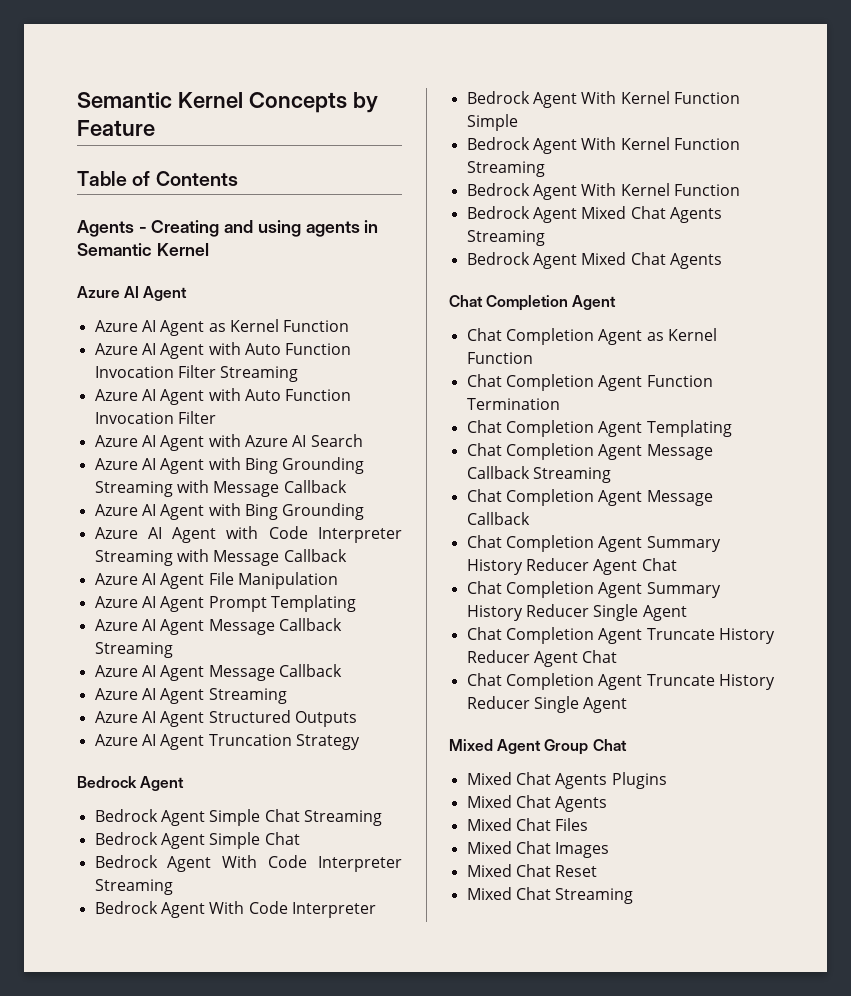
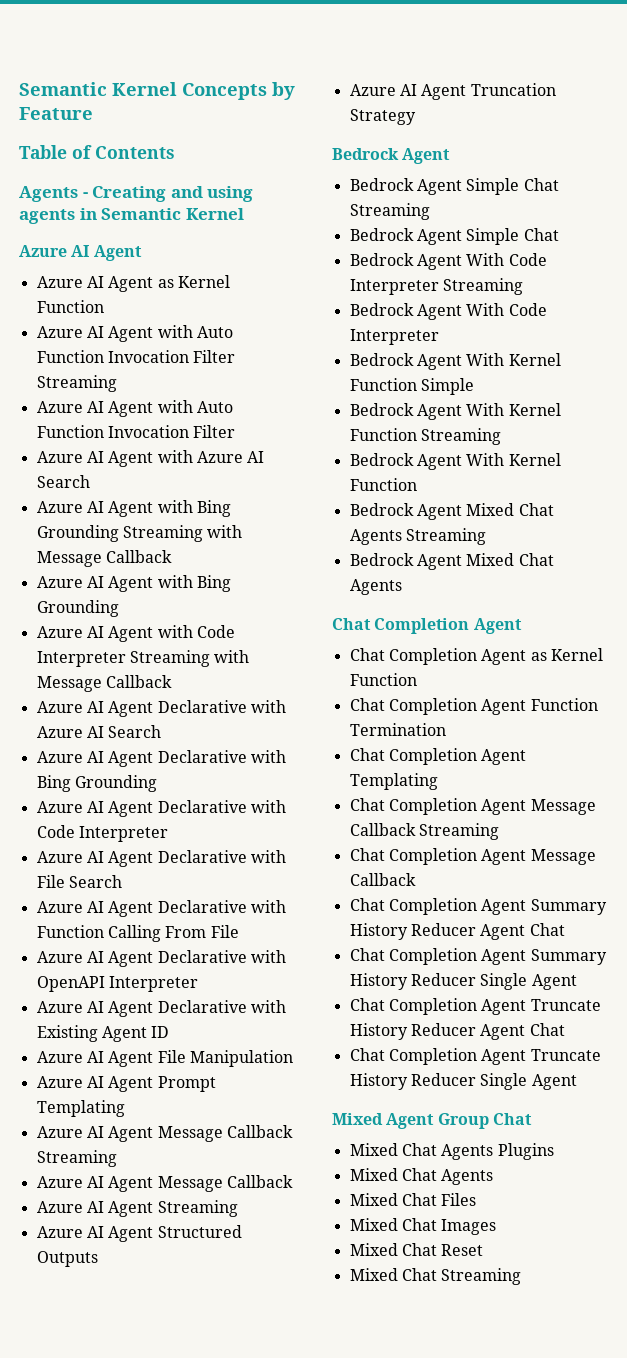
(347, 555) none -> [36,700,286,717] [36,725,162,738] [36,750,286,767] [36,775,157,792] [36,800,286,817] [36,825,168,842] [36,850,286,867] [36,875,122,888] [36,900,286,917] [36,925,239,942] [36,950,286,967] [36,976,198,992] [36,1000,286,1017] [36,1025,170,1042] // Azure AI Agent Declarative with Azure AI Search // Azure AI Agent Declarative with Bing Grounding // Azure AI Agent Declarative with Code Interpreter // Azure AI Agent Declarative with File Search // Azure AI Agent Declarative with Function Calling From File // Azure AI Agent Declarative with OpenAPI Interpreter // Azure AI Agent Declarative with Existing Agent ID

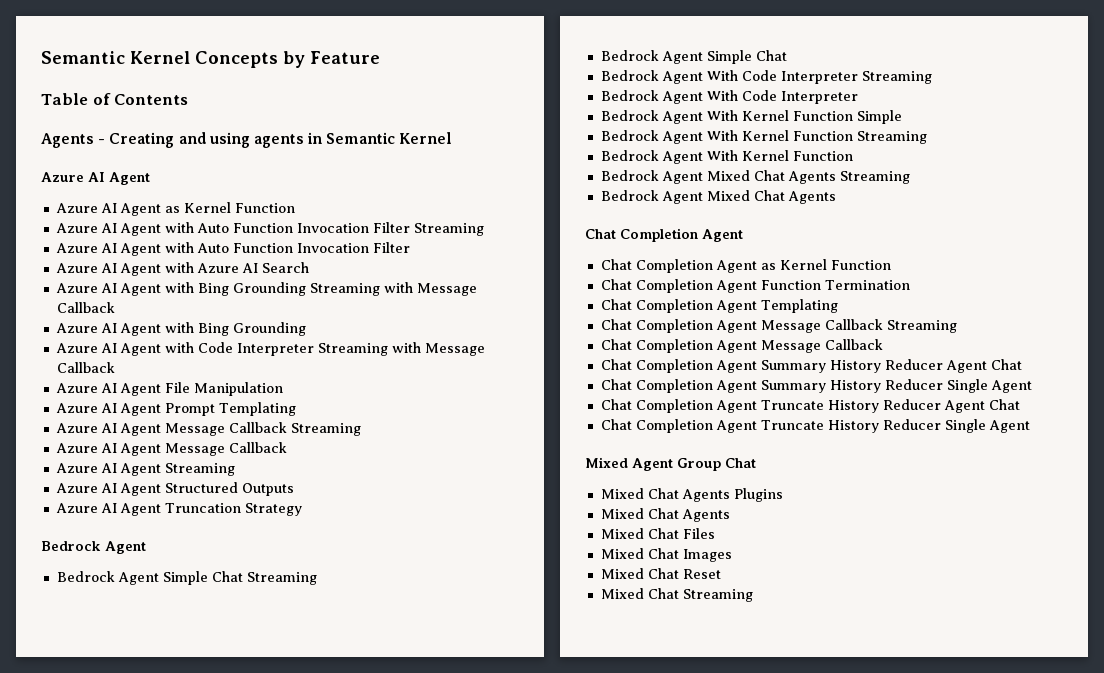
[36,700,286,717] [36,725,162,738] [36,750,286,767] [36,775,157,792] [36,800,286,817] [36,825,168,842] [36,850,286,867] [36,875,122,888] [36,900,286,917] [36,925,239,942] [36,950,286,967] [36,976,198,992] [36,1000,286,1017] [36,1025,170,1042] // Azure AI Agent Declarative with Azure AI Search // Azure AI Agent Declarative with Bing Grounding // Azure AI Agent Declarative with Code Interpreter // Azure AI Agent Declarative with File Search // Azure AI Agent Declarative with Function Calling From File // Azure AI Agent Declarative with OpenAPI Interpreter // Azure AI Agent Declarative with Existing Agent ID -> (115, 367) none

